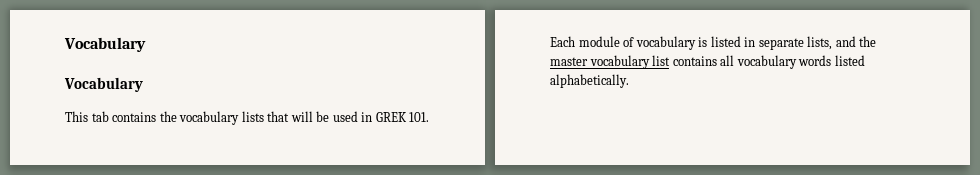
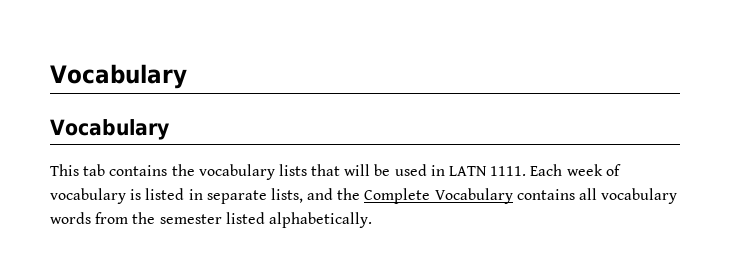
[375,112,430,122] [550,36,620,47] GREK 101. Each module -> [449,164,603,176] LATN 1111. Each week
[550,55,671,69] master vocabulary list -> [364,188,513,204] Complete Vocabulary
(832, 60) none -> [95,212,222,224] from the semester

